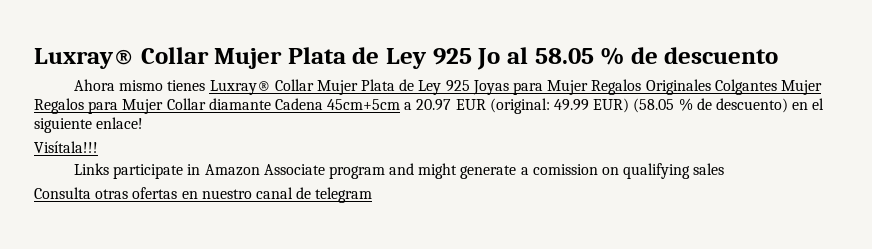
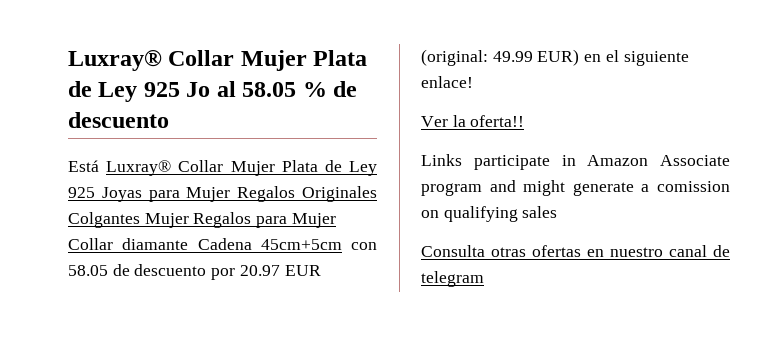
[73,79,206,91] Ahora mismo tienes -> [68,160,99,172] Está
[404,102,413,110] a -> [351,242,377,250] [68,264,236,280] con 58.05 de descuento por
[633,98,788,113] (58.05 % de descuento) -> (580, 57) none
[34,141,98,153] Visítala!!! -> [421,115,525,127] Ver la oferta!!

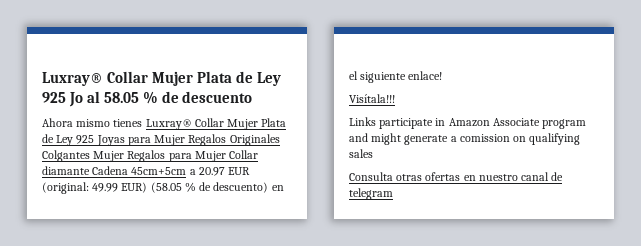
[68,160,99,172] Está -> [42,118,143,127] Ahora mismo tienes
[351,242,377,250] [68,264,236,280] con 58.05 de descuento por -> [189,169,196,175] a
(580, 57) none -> [150,182,269,193] (58.05 % de descuento)
[421,115,525,127] Ver la oferta!! -> [349,94,395,103] Visítala!!!

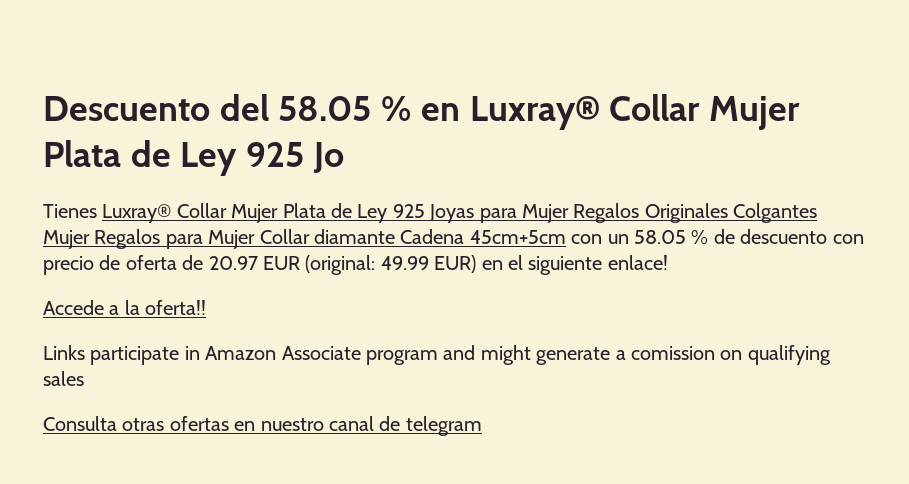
(42, 79) none -> [43,94,460,121] Descuento del 58.05 % en
[86,91,253,104] [42,118,143,127] al 58.05 % de descuento // Ahora mismo tienes -> [43,204,97,218] // Tienes
[189,169,196,175] a -> [571,229,864,244] [43,255,204,275] con un 58.05 % de descuento con precio de oferta de
[150,182,269,193] (58.05 % de descuento) -> (477, 264) none
[349,94,395,103] Visítala!!! -> [43,300,207,315] Accede a la oferta!!

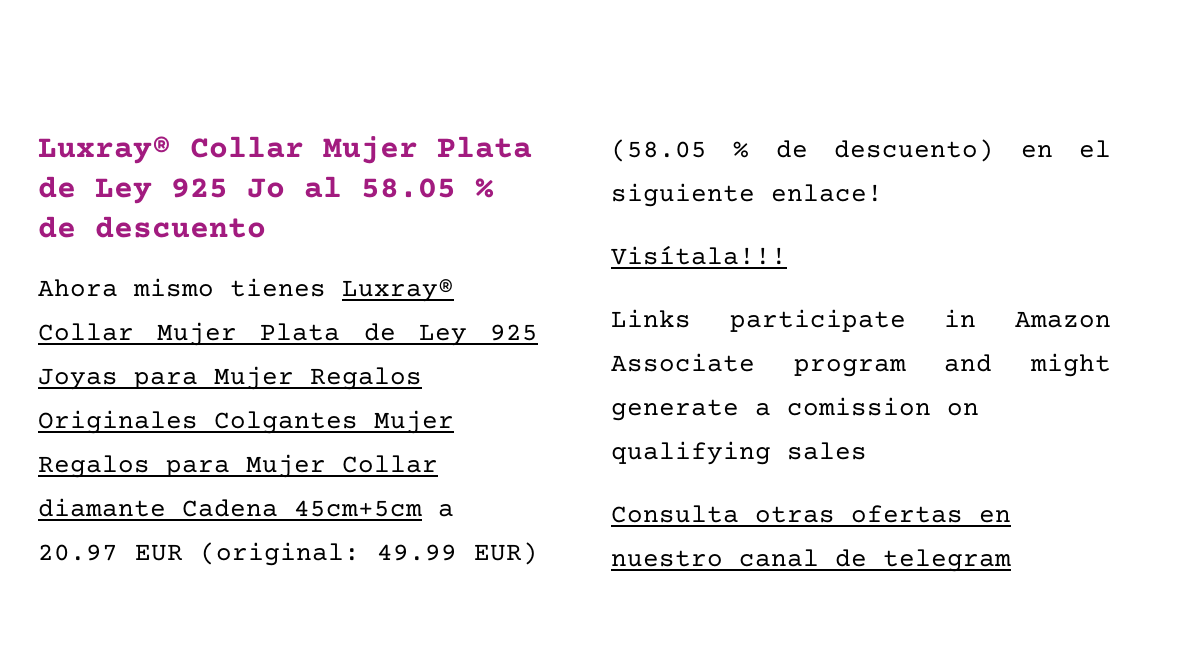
[43,94,460,121] Descuento del 58.05 % en -> (38, 150) none
[43,204,97,218] // Tienes -> [304,176,494,198] [38,216,266,238] [38,278,326,297] al 58.05 % de descuento // Ahora mismo tienes
[571,229,864,244] [43,255,204,275] con un 58.05 % de descuento con precio de oferta de -> [438,504,454,517] a
(477, 264) none -> [611,139,995,162] (58.05 % de descuento)
[43,300,207,315] Accede a la oferta!! -> [611,245,787,265] Visítala!!!

